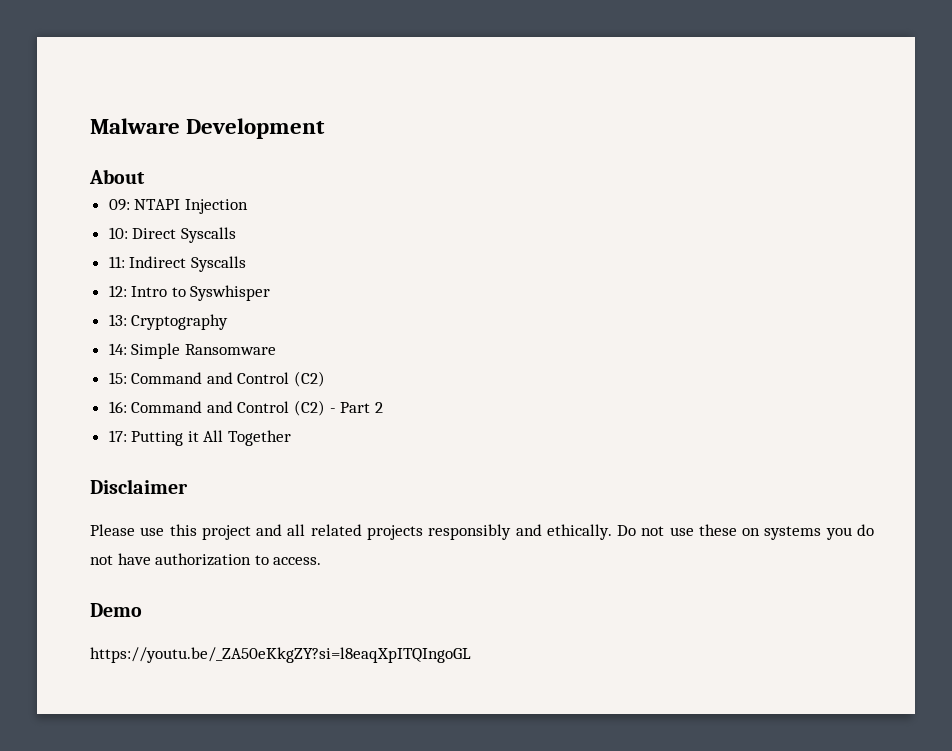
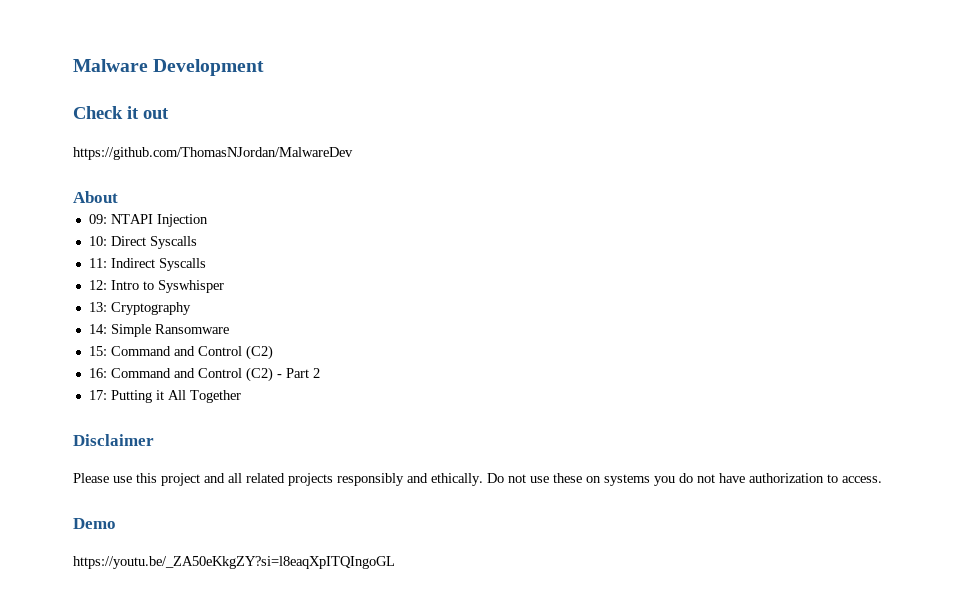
(326, 128) none -> [73,106,169,119] [73,147,353,160] // Check it out // https://github.com/ThomasNJordan/MalwareDev

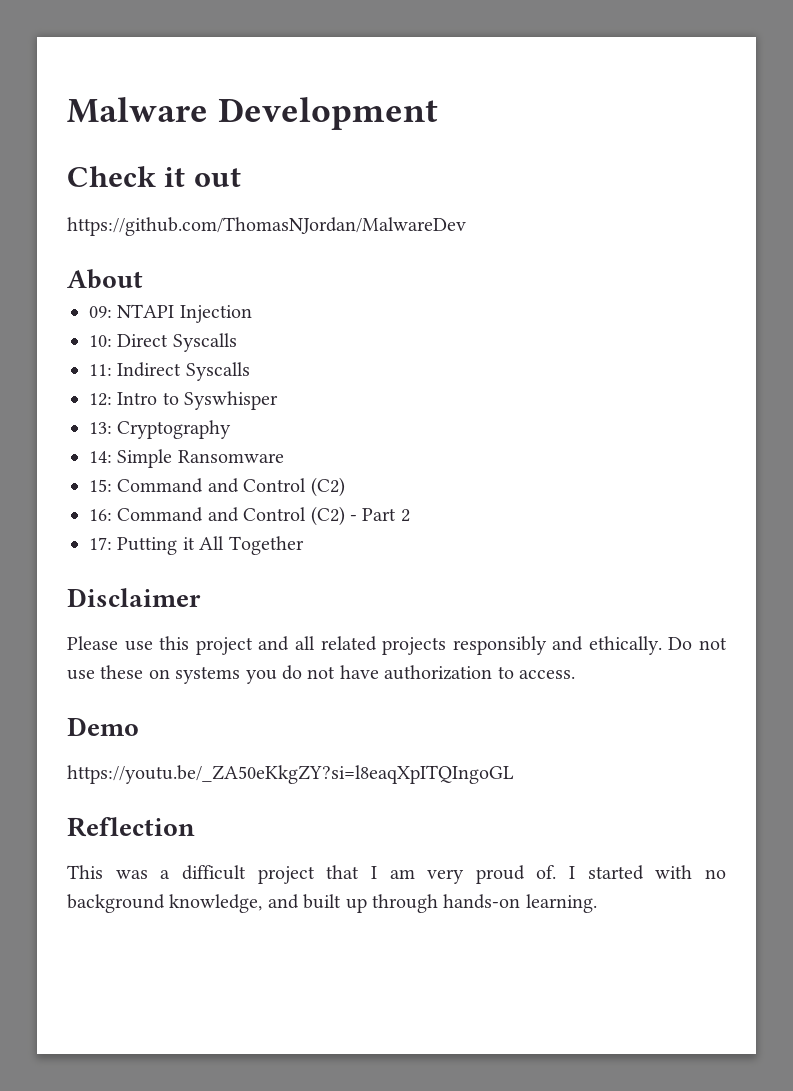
(395, 562) none -> [67,817,195,837] [67,865,727,884] [67,894,597,913] // Reflection // This was a difficult project that I am very proud of. I started with no background knowledge, and built up through hands-on learning.

